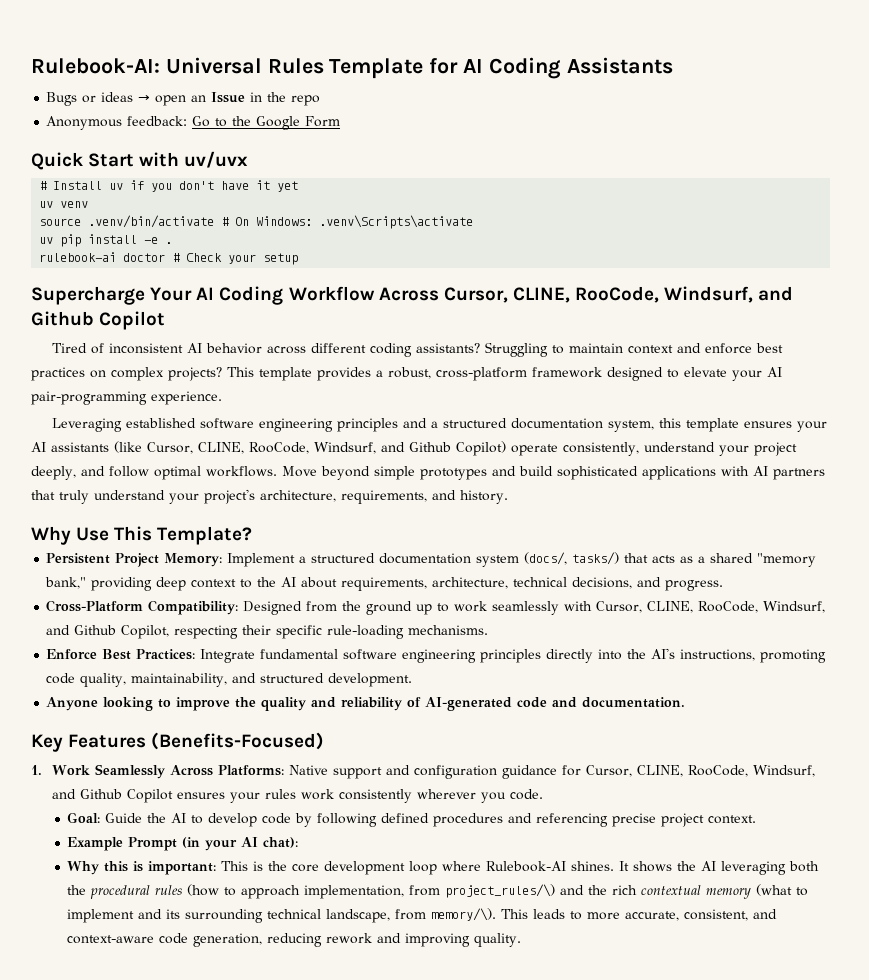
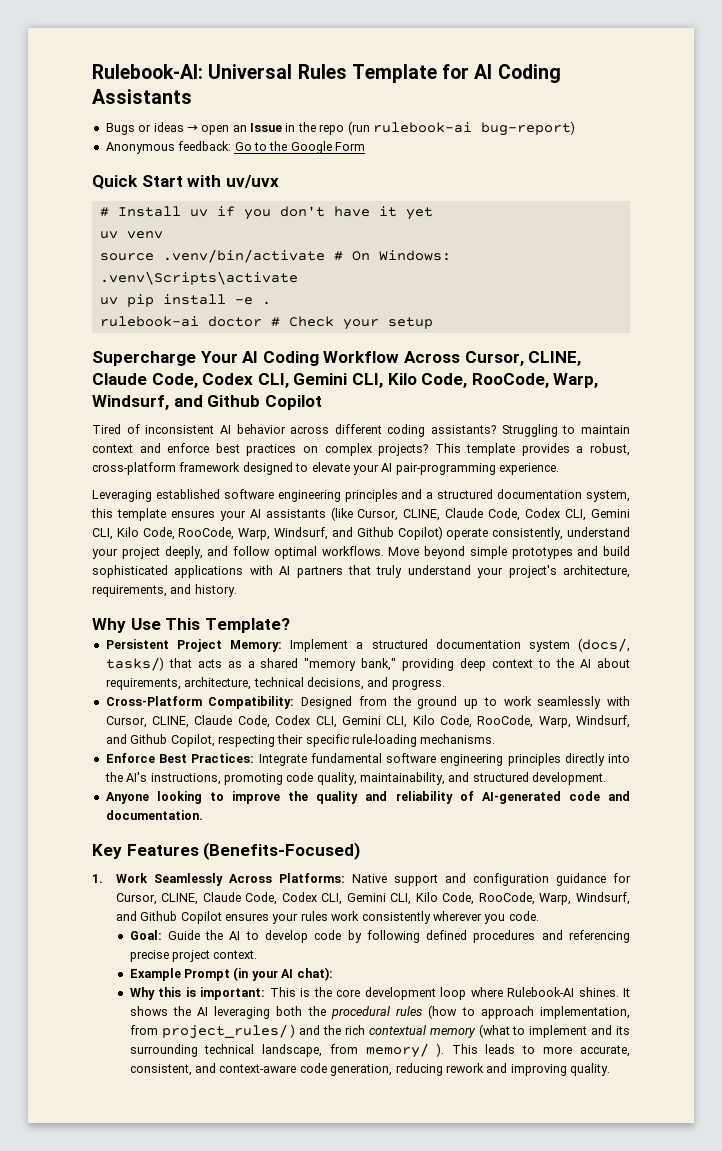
(321, 100) none -> [347,121,575,136] (run rulebook-ai bug-report)
[575,286,660,303] RooCode, -> [92,373,599,388] Claude Code, Codex CLI, Gemini CLI, Kilo Code, RooCode, Warp,
[249,442,309,454] RooCode, -> [445,508,630,521] [92,527,271,540] Claude Code, Codex CLI, Gemini CLI, Kilo Code, RooCode, Warp,
[698,601,759,613] RooCode, -> [194,715,571,728] Claude Code, Codex CLI, Gemini CLI, Kilo Code, RooCode, Warp,
[688,765,749,777] RooCode, -> [202,892,572,905] Claude Code, Codex CLI, Gemini CLI, Kilo Code, RooCode, Warp,
[445,884,556,898] project_rules/\) -> [161,1024,296,1039] project_rules/ )
[431,908,497,921] memory/\). -> [365,1043,444,1058] memory/ ).

